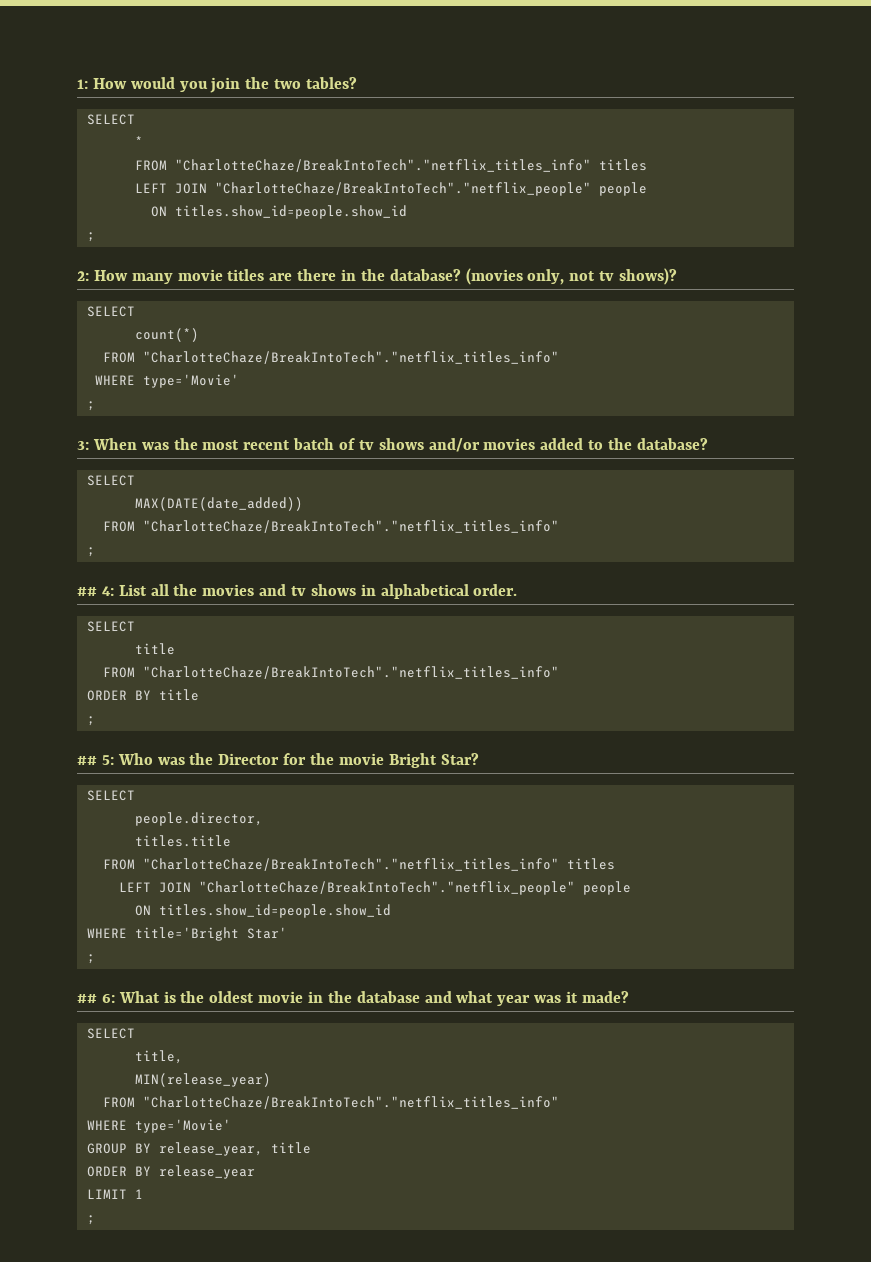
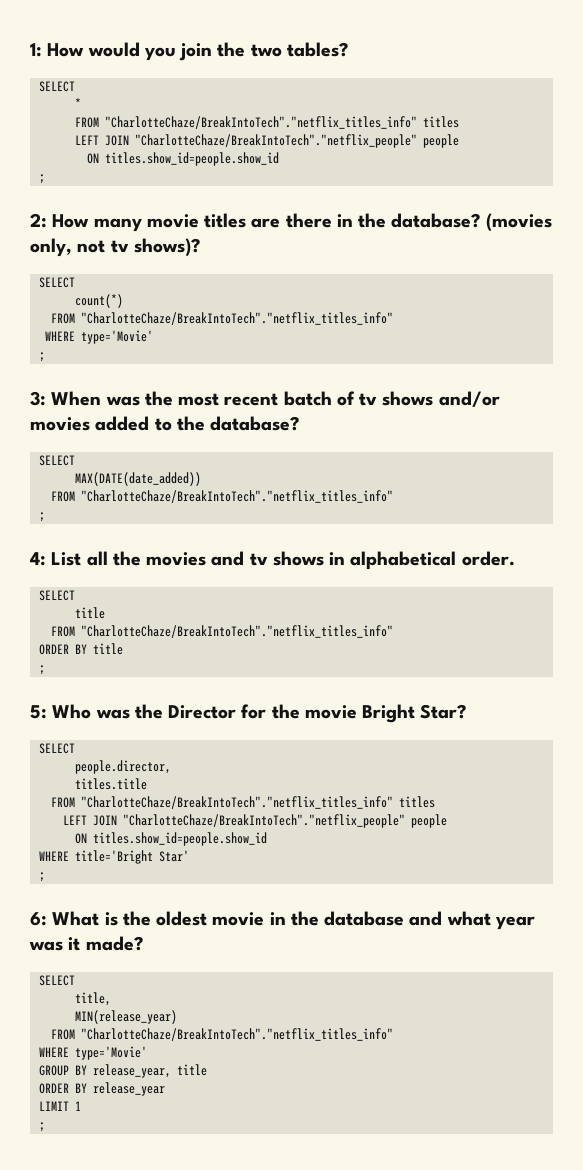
[77,587,97,596] ## -> (45, 517) none
[77,756,97,765] ## -> (45, 670) none
[77,994,97,1003] ## -> (45, 877) none

